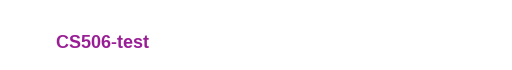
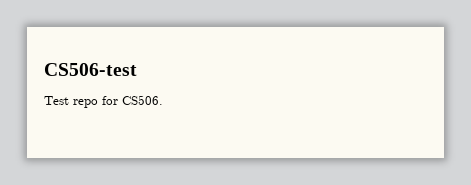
(149, 41) none -> [44,95,163,108] // Test repo for CS506.

